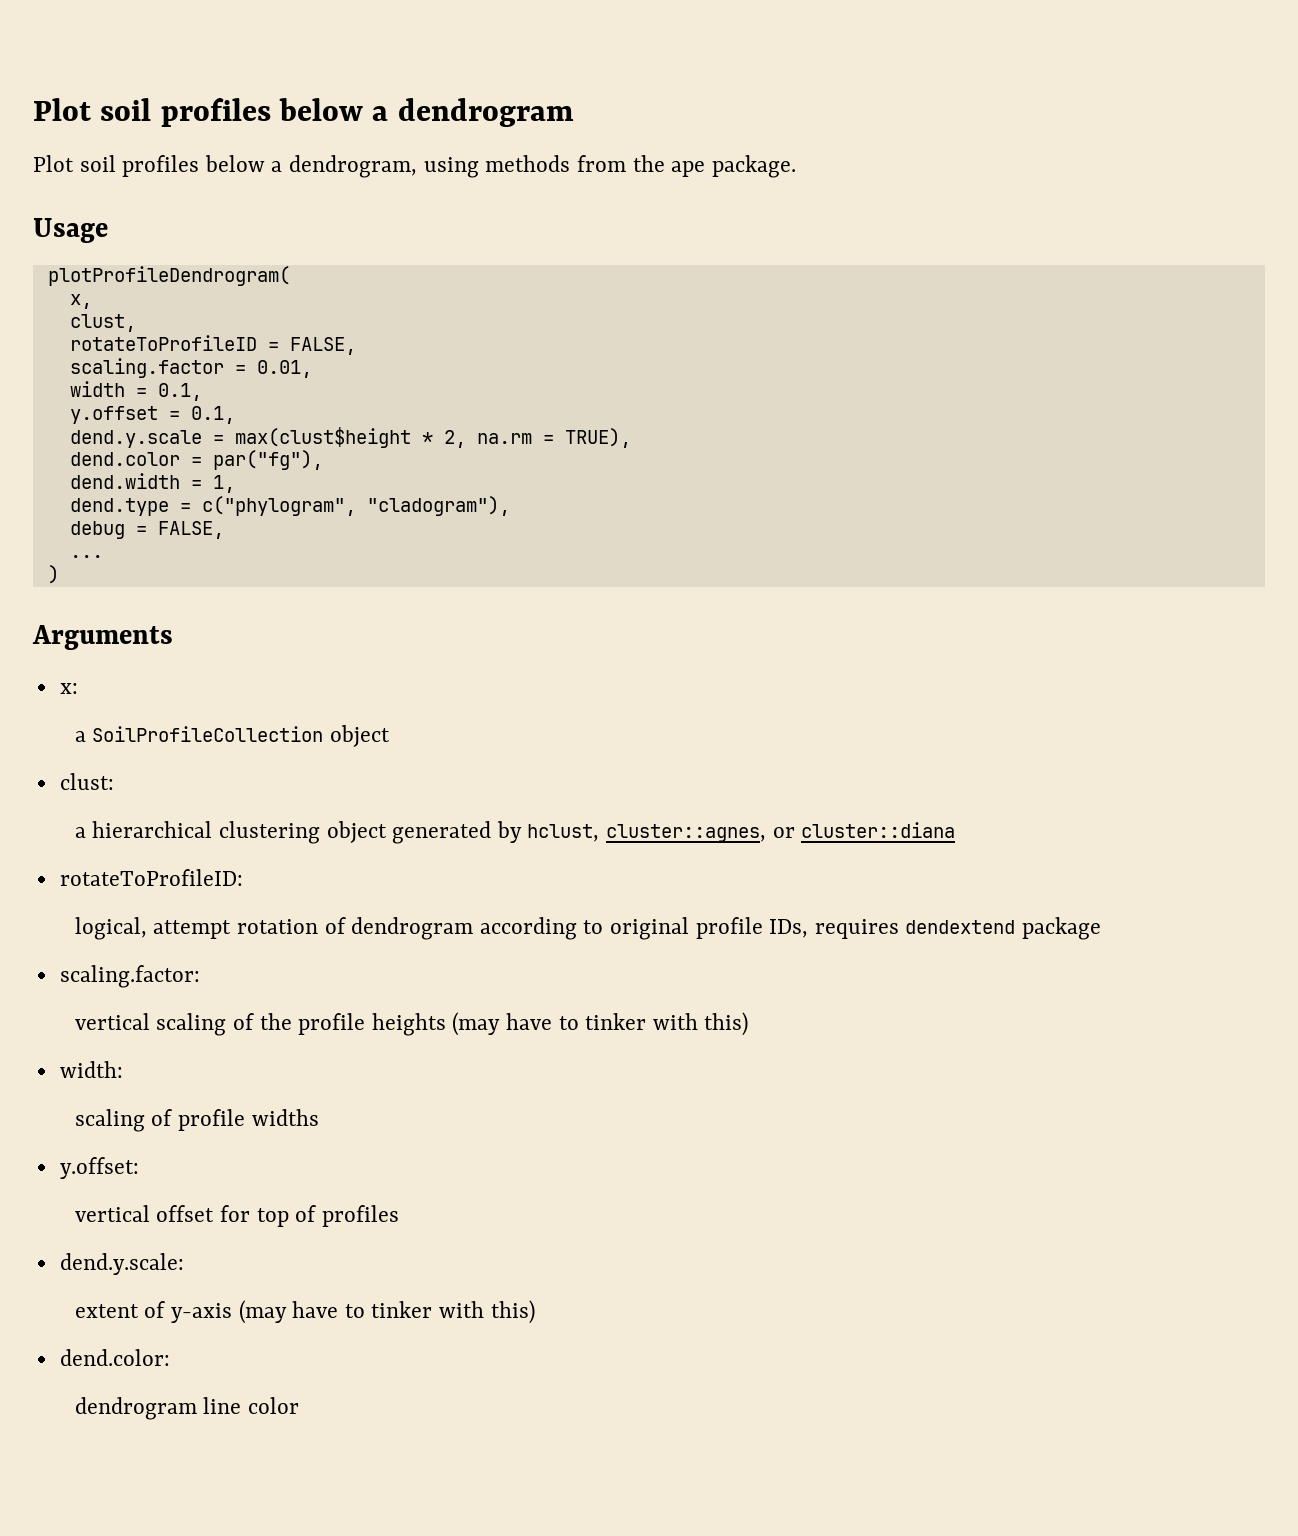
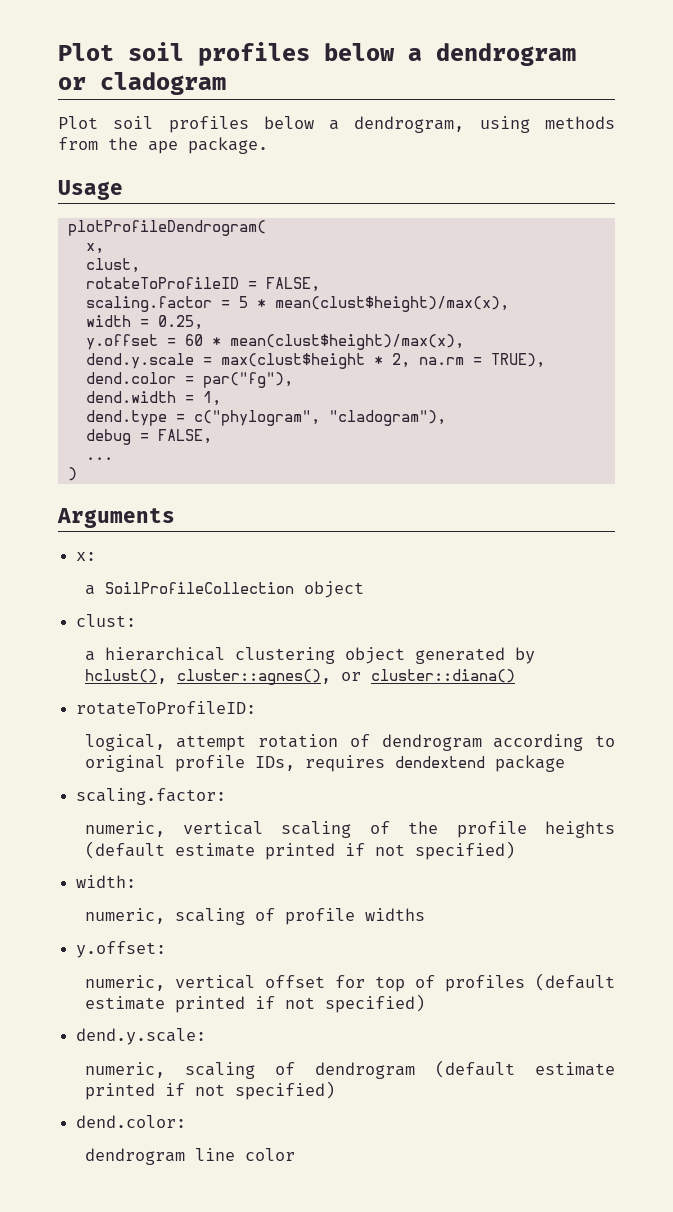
(574, 112) none -> [58,72,226,95] or cladogram
[256,360,312,378] 0.01, -> [238,296,509,312] 5 * mean(clust$height)/max(x),
[157,383,202,401] 0.1, -> [157,315,203,330] 0.25,
[190,406,235,424] 0.1, -> [184,334,464,350] 60 * mean(clust$height)/max(x),
[527,822,956,842] hclust, cluster::agnes, or cluster::diana -> [84,669,515,685] hclust(), cluster::agnes(), or cluster::diana()
(200, 976) none -> [84,821,165,837] numeric,
[452,1012,749,1036] (may have to tinker with this) -> [84,841,515,860] (default estimate printed if not specified)
(123, 1069) none -> [84,908,165,924] numeric,
(139, 1168) none -> [84,975,165,991] numeric,
[59,1253,184,1275] [74,1300,535,1324] // dend.y.scale: // extent of y-axis (may have to tinker with this) -> [535,973,615,991] [84,994,425,1013] [76,1028,207,1045] [84,1060,615,1079] [84,1081,335,1100] (default estimate printed if not specified) // dend.y.scale: // numeric, scaling of dendrogram (default estimate printed if not specified)

